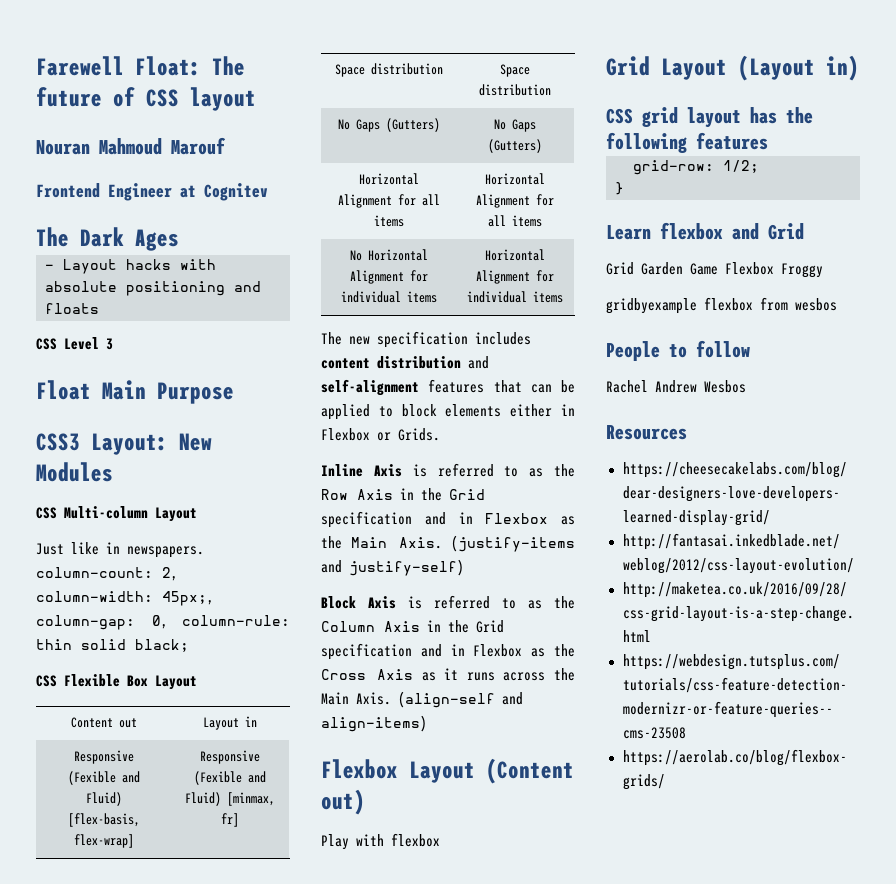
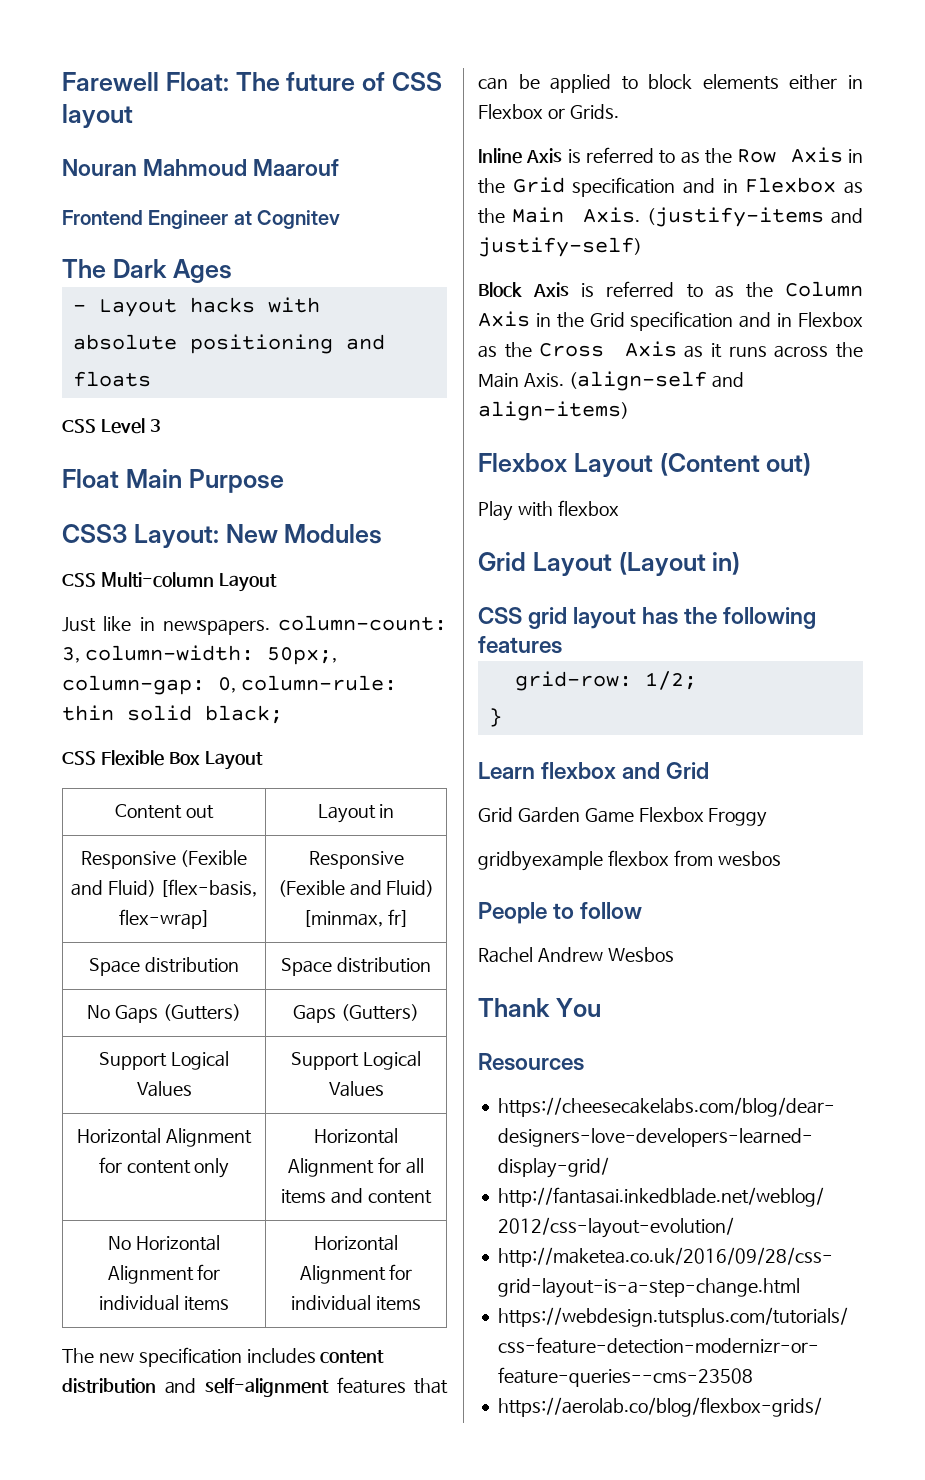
[171,137,226,155] Marouf -> [253,159,340,176] Maarouf
[162,567,178,581] [36,591,214,606] 2, column-width: 45px;, -> [62,645,337,665] 3, column-width: 50px;,
[494,119,536,132] [488,139,542,153] [358,173,419,185] [337,194,440,208] [373,215,404,227] [485,173,545,185] [476,194,554,208] [488,215,542,227] No Gaps (Gutters) // Horizontal Alignment for all items | Horizontal Alignment for all items -> [293,1004,419,1023] [99,1051,229,1070] [136,1081,192,1097] [291,1051,421,1070] [328,1081,384,1097] [77,1128,252,1147] [98,1157,230,1178] [314,1128,398,1144] [288,1157,424,1177] [281,1188,432,1204] Gaps (Gutters) // Support Logical Values | Support Logical Values // Horizontal Alignment for content only | Horizontal Alignment for all items and content
(746, 386) none -> [478,998,601,1017] // Thank You

